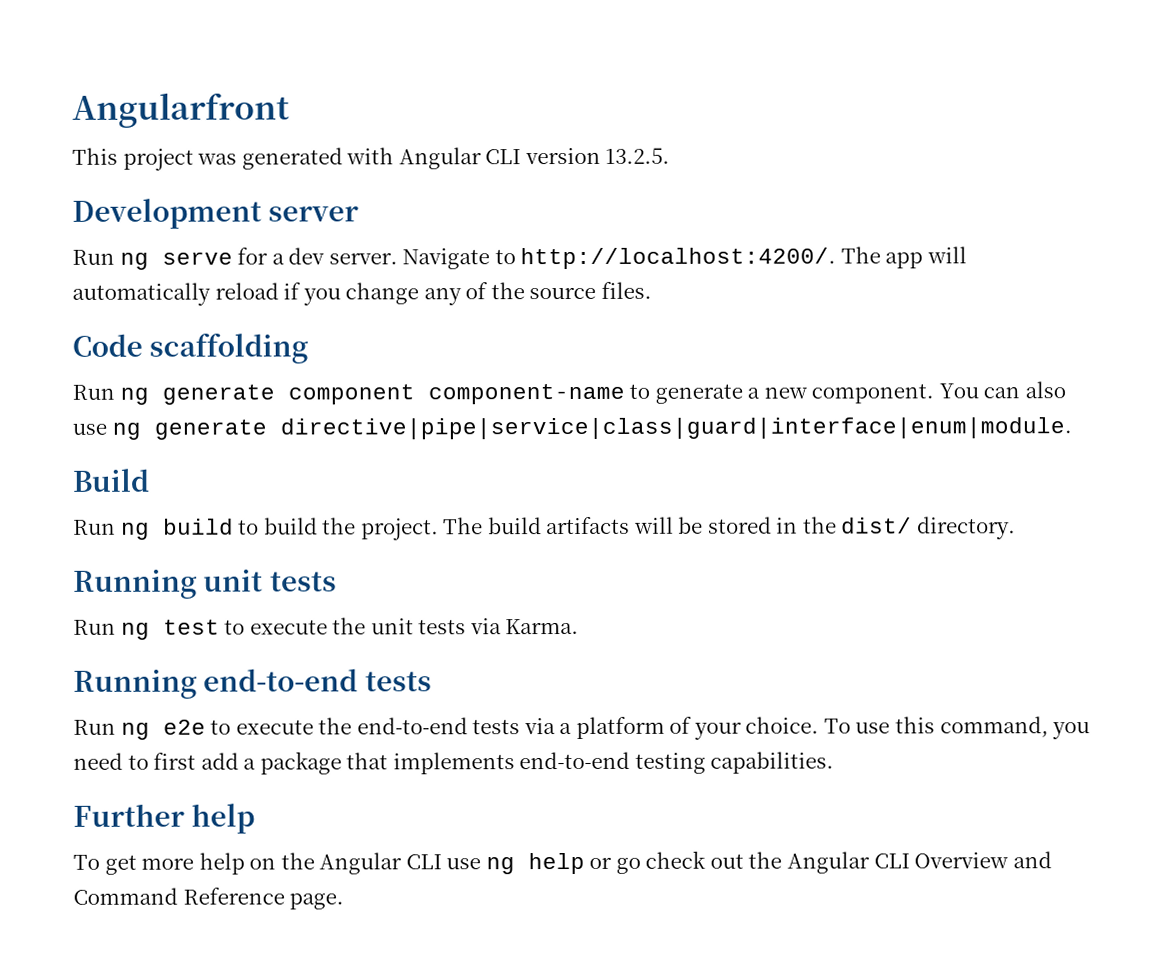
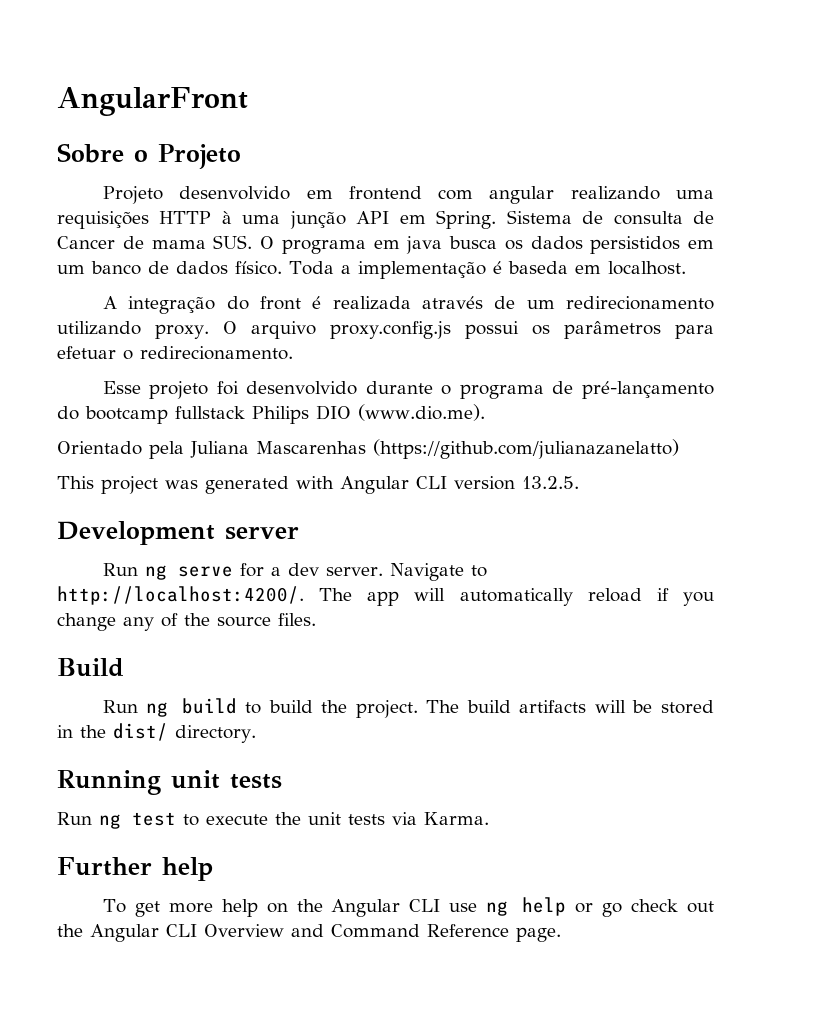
[72,92,290,128] Angularfront -> [57,87,248,116] [57,143,241,169] [102,186,714,204] [57,210,715,229] [57,235,714,254] [57,261,686,279] [102,296,714,314] [57,321,714,339] [57,346,293,360] [102,381,714,399] [57,404,485,424] [57,439,679,459] AngularFront // Sobre o Projeto // Projeto desenvolvido em frontend com angular realizando uma requisições HTTP à uma junção API em Spring. Sistema de consulta de Cancer de mama SUS. O programa em java busca os dados persistidos em um banco de dados físico. Toda a implementação é baseda em localhost. // A integração do front é realizada através de um redirecionamento utilizando proxy. O arquivo proxy.config.js possui os parâmetros para efetuar o redirecionamento. // Esse projeto foi desenvolvido durante o programa de pré-lançamento do bootcamp fullstack Philips DIO (www.dio.me). // Orientado pela Juliana Mascarenhas (https://github.com/julianazanelatto)
[72,333,309,364] [72,381,1066,405] [72,417,1072,440] // Code scaffolding // Run ng generate component component-name to generate a new component. You can also use ng generate directive|pipe|service|class|guard|interface|enum|module. -> (316, 619) none
[73,668,432,699] [73,716,1091,740] [73,751,835,775] // Running end-to-end tests // Run ng e2e to execute the end-to-end tests via a platform of your choice. To use this command, you need to first add a package that implements end-to-end testing capabilities. -> (489, 818) none

